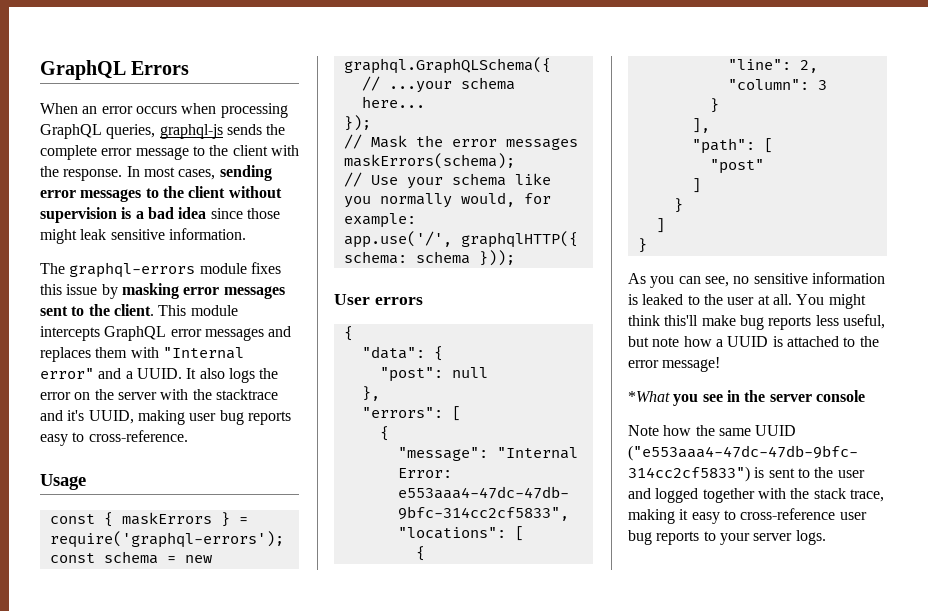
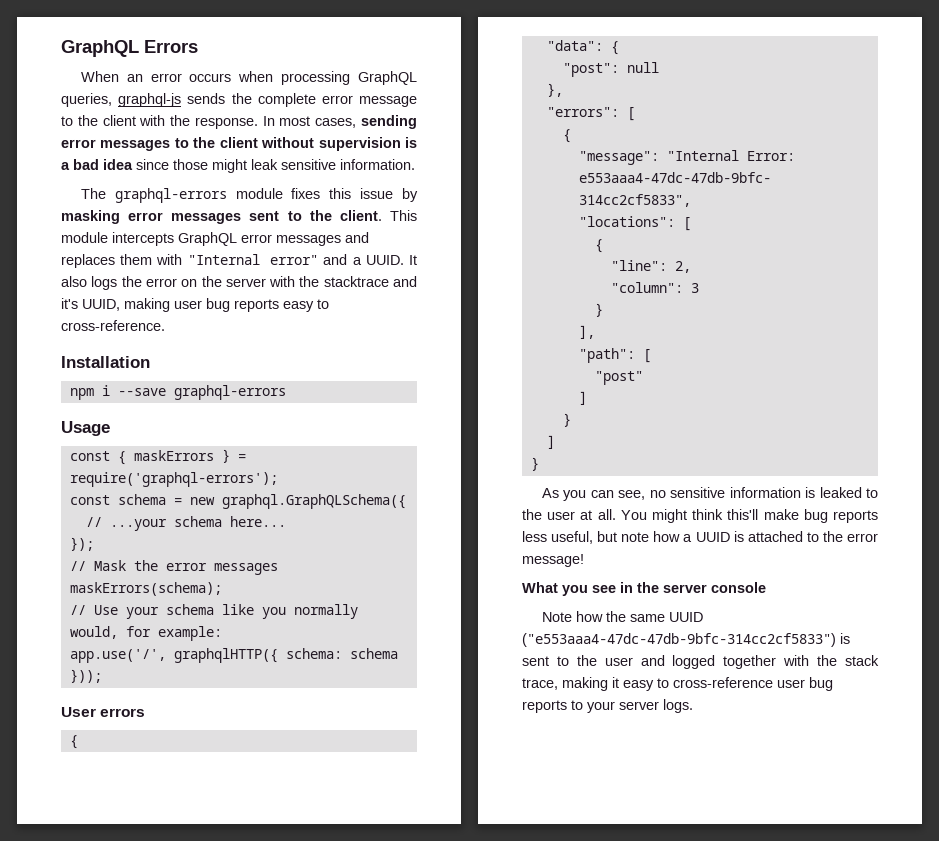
(188, 436) none -> [61,356,150,368] [69,385,286,400] // Installation // npm i --save graphql-errors
[628,391,670,402] *What -> [522,582,558,593] What

